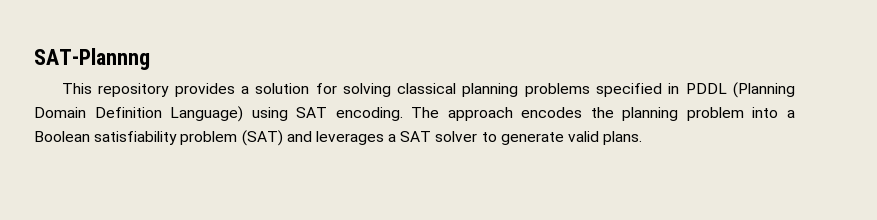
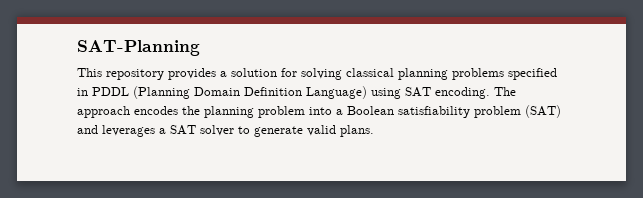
[34,48,150,70] SAT-Plannng -> [77,40,200,56] SAT-Planning

